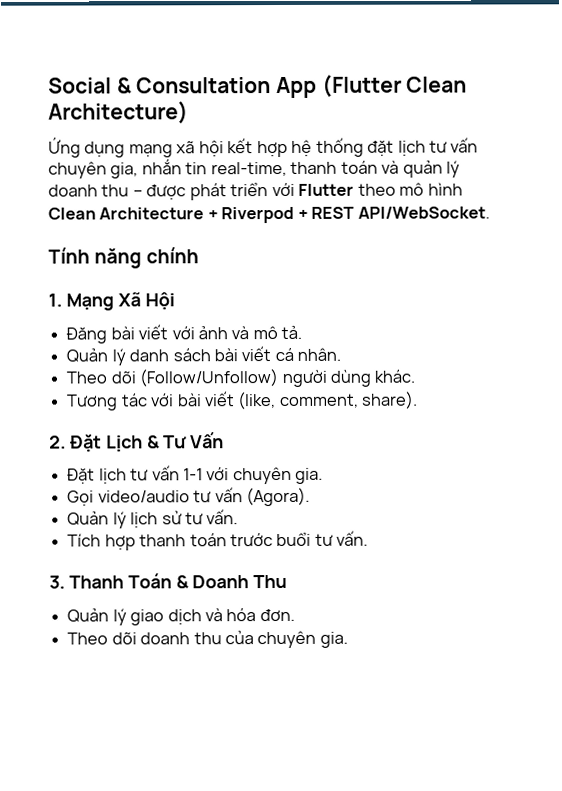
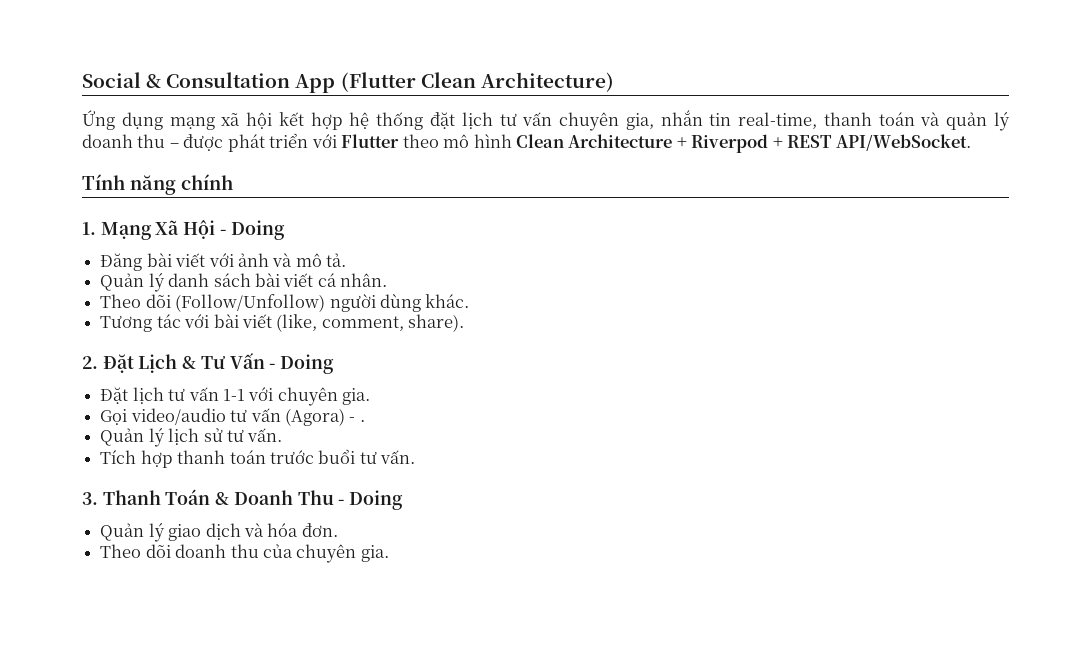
(175, 301) none -> [219,220,285,240] - Doing
(225, 440) none -> [269,354,335,374] - Doing
[245,487,310,507] (Agora). -> [284,408,365,426] (Agora) - .
(288, 581) none -> [338,490,404,510] - Doing

